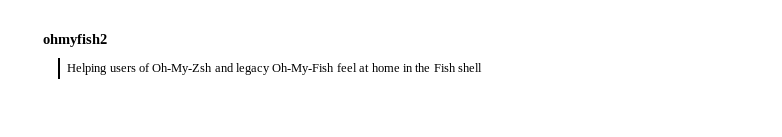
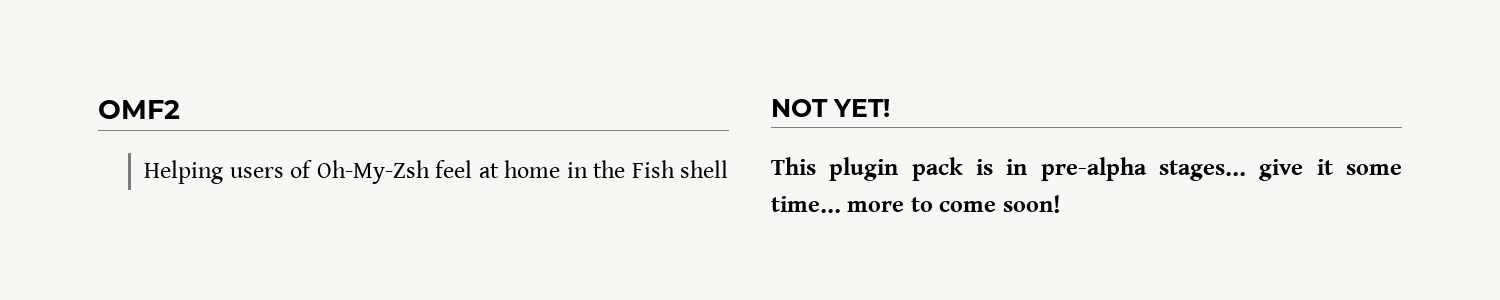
[43,34,107,47] ohmyfish2 -> [98,100,180,119] OMF2
[214,63,335,75] and legacy Oh-My-Fish -> (430, 172) none
(483, 67) none -> [771,99,890,117] [771,157,1402,181] [771,195,1061,213] // NOT YET! // This plugin pack is in pre-alpha stages... give it some time... more to come soon!

